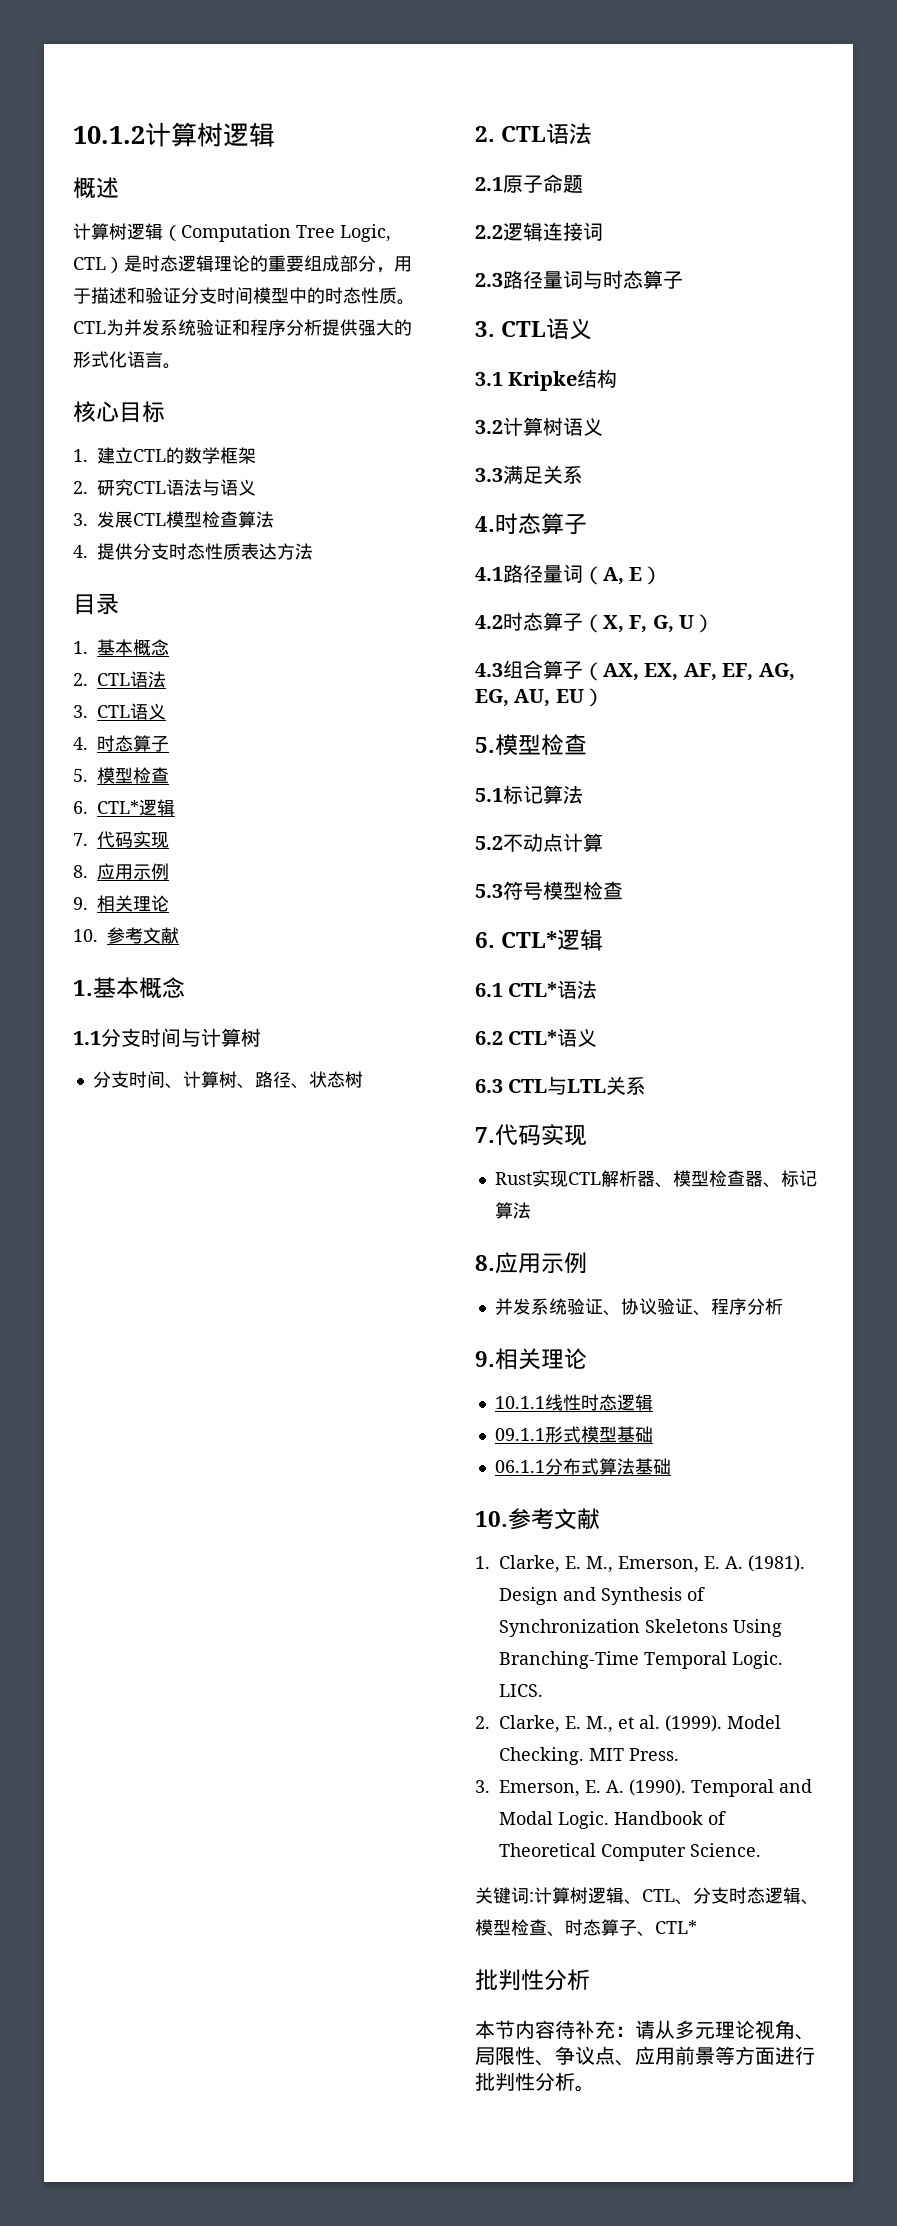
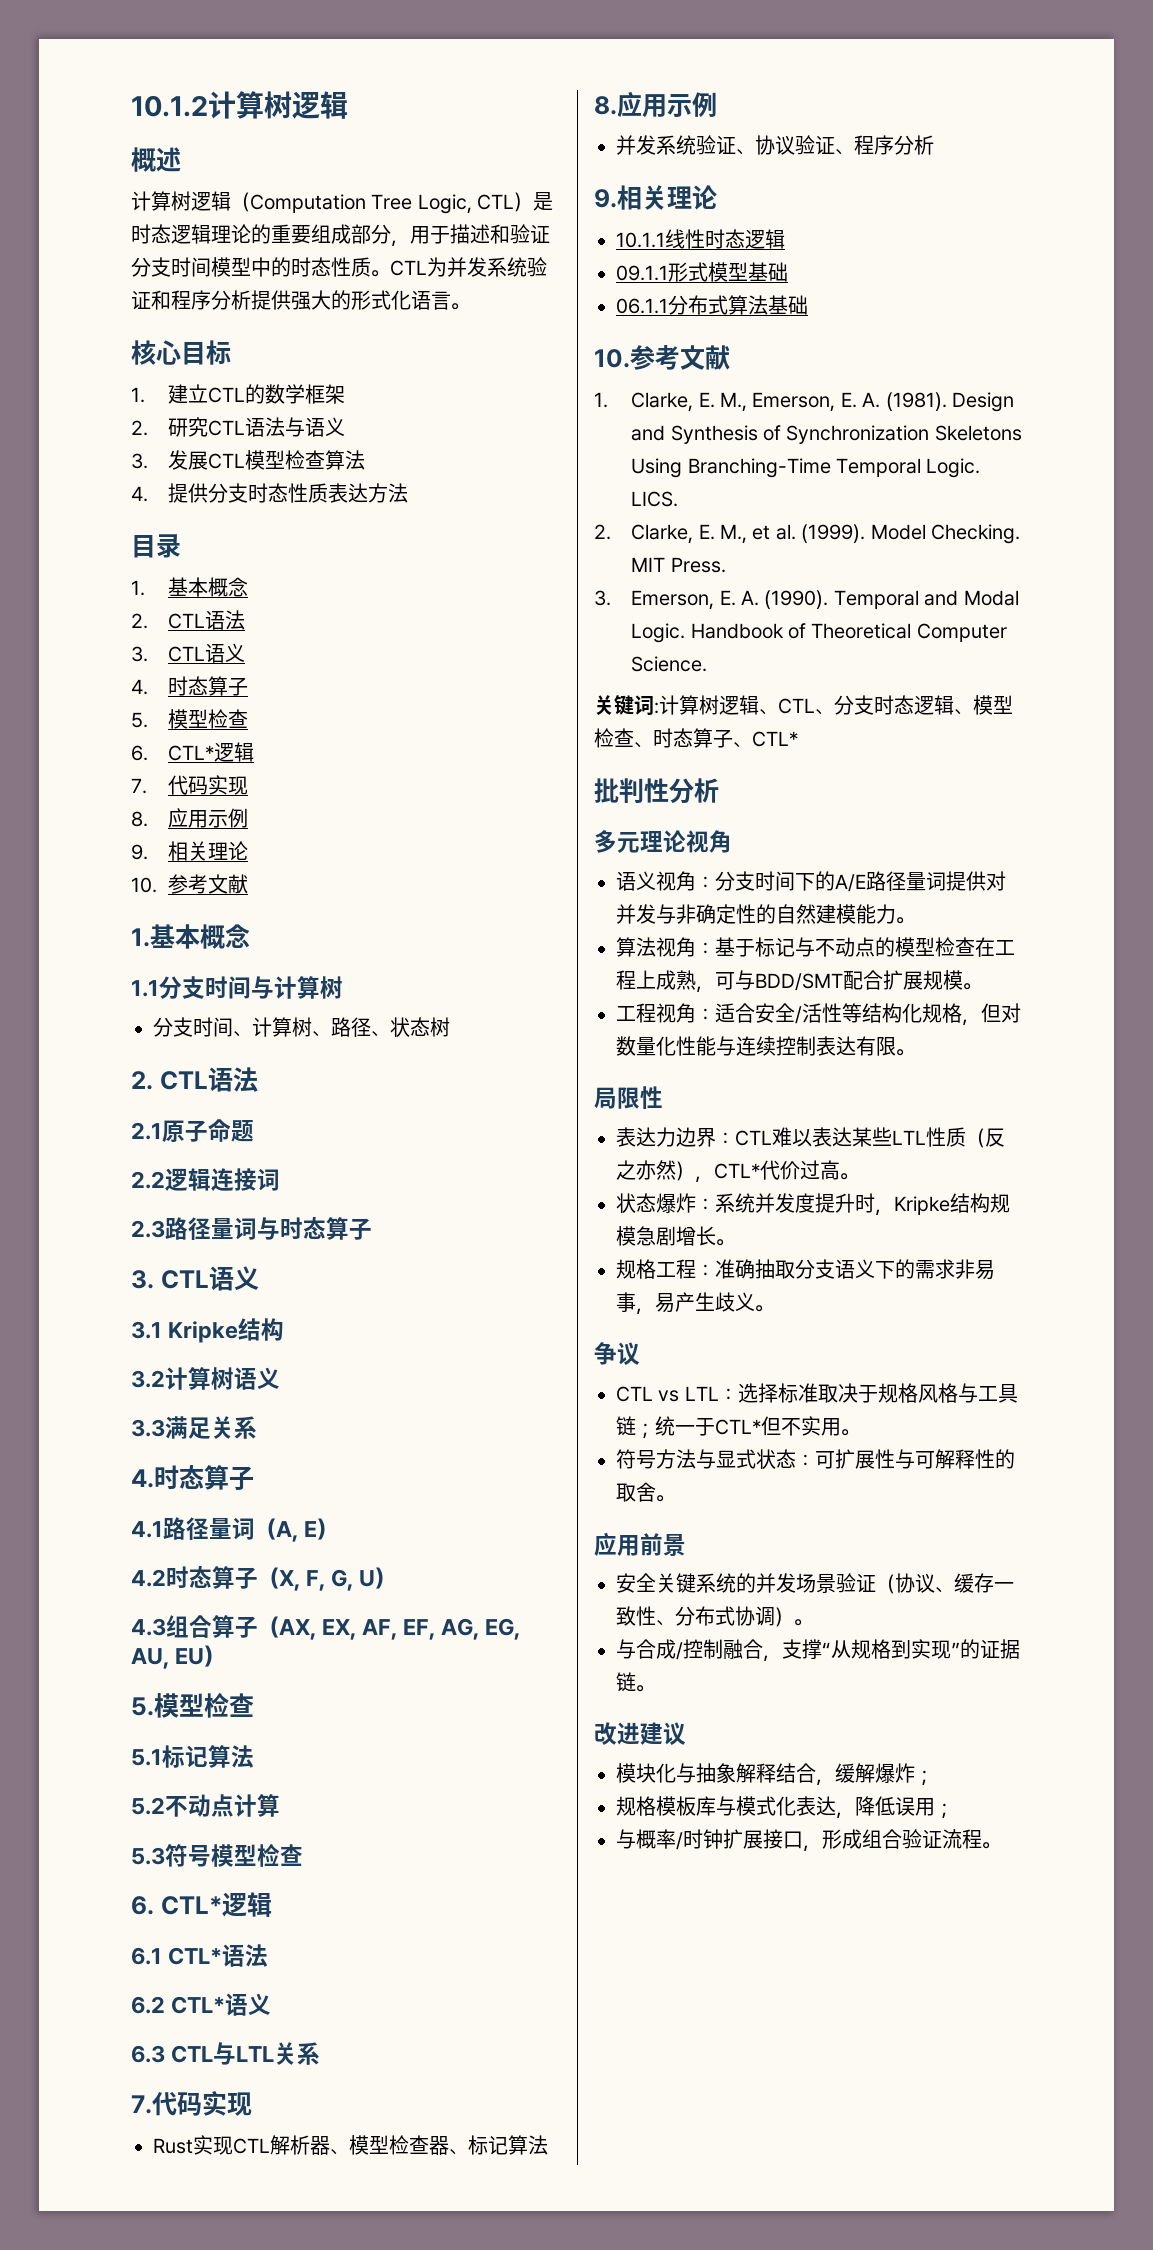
[475,2020,815,2040] [475,2046,815,2066] [475,2072,575,2091] 本节内容待补充：请从多元理论视角、局限性、争议点、应用前景等方面进行批判性分析 -> [594,830,732,853] [616,871,1006,892] [616,904,915,924] [616,937,1015,957] [616,970,982,993] [616,1003,1021,1026] [616,1036,915,1056] [594,1086,663,1109] [616,1127,1005,1148] [616,1160,859,1183] [616,1193,1010,1216] [616,1226,735,1246] [616,1259,995,1280] [616,1292,774,1315] [594,1342,640,1366] [616,1383,1018,1403] [616,1416,860,1439] [616,1449,1015,1469] [616,1482,675,1502] [594,1532,686,1556] [616,1573,1014,1594] [616,1606,813,1627] [616,1639,1020,1662] [616,1672,655,1692] [594,1722,686,1746] [616,1763,934,1786] [616,1796,954,1819] [616,1829,982,1852] 多元理论视角 // 语义视角：分支时间下的A/E路径量词提供对并发与非确定性的自然建模能力。 // 算法视角：基于标记与不动点的模型检查在工程上成熟，可与BDD/SMT配合扩展规模。 // 工程视角：适合安全/活性等结构化规格，但对数量化性能与连续控制表达有限。 // 局限性 // 表达力边界：CTL难以表达某些LTL性质（反之亦然），CTL*代价过高。 // 状态爆炸：系统并发度提升时，Kripke结构规模急剧增长。 // 规格工程：准确抽取分支语义下的需求非易事，易产生歧义。 // 争议 // CTL vs LTL：选择标准取决于规格风格与工具链；统一于CTL*但不实用。 // 符号方法与显式状态：可扩展性与可解释性的取舍。 // 应用前景 // 安全关键系统的并发场景验证（协议、缓存一致性、分布式协调）。 // 与合成/控制融合，支撑“从规格到实现”的证据链。 // 改进建议 // 模块化与抽象解释结合，缓解爆炸； // 规格模板库与模式化表达，降低误用； // 与概率/时钟扩展接口，形成组合验证流程

